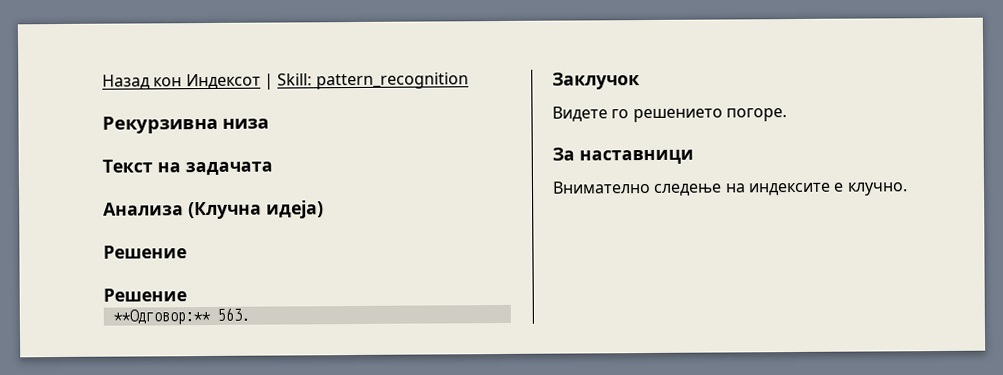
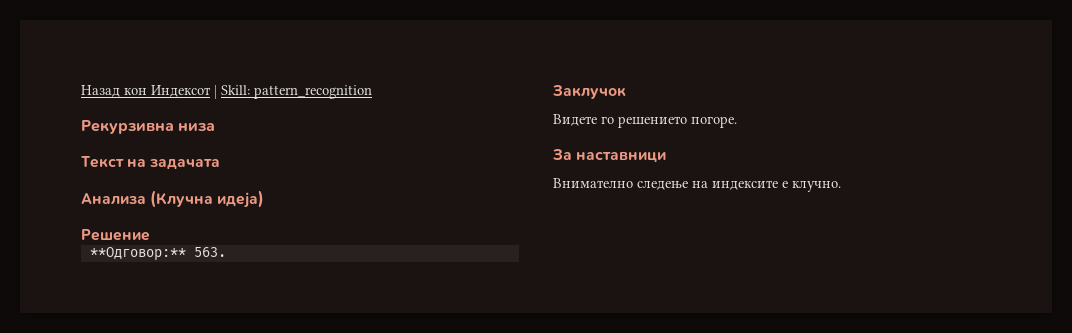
[103,288,187,302] // Решение -> (150, 235) none

